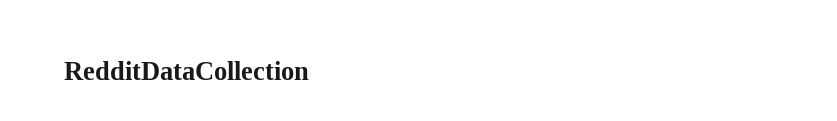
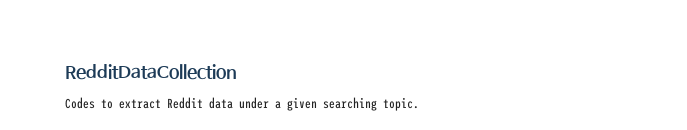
(309, 70) none -> [65,97,419,111] // Codes to extract Reddit data under a given searching topic.

